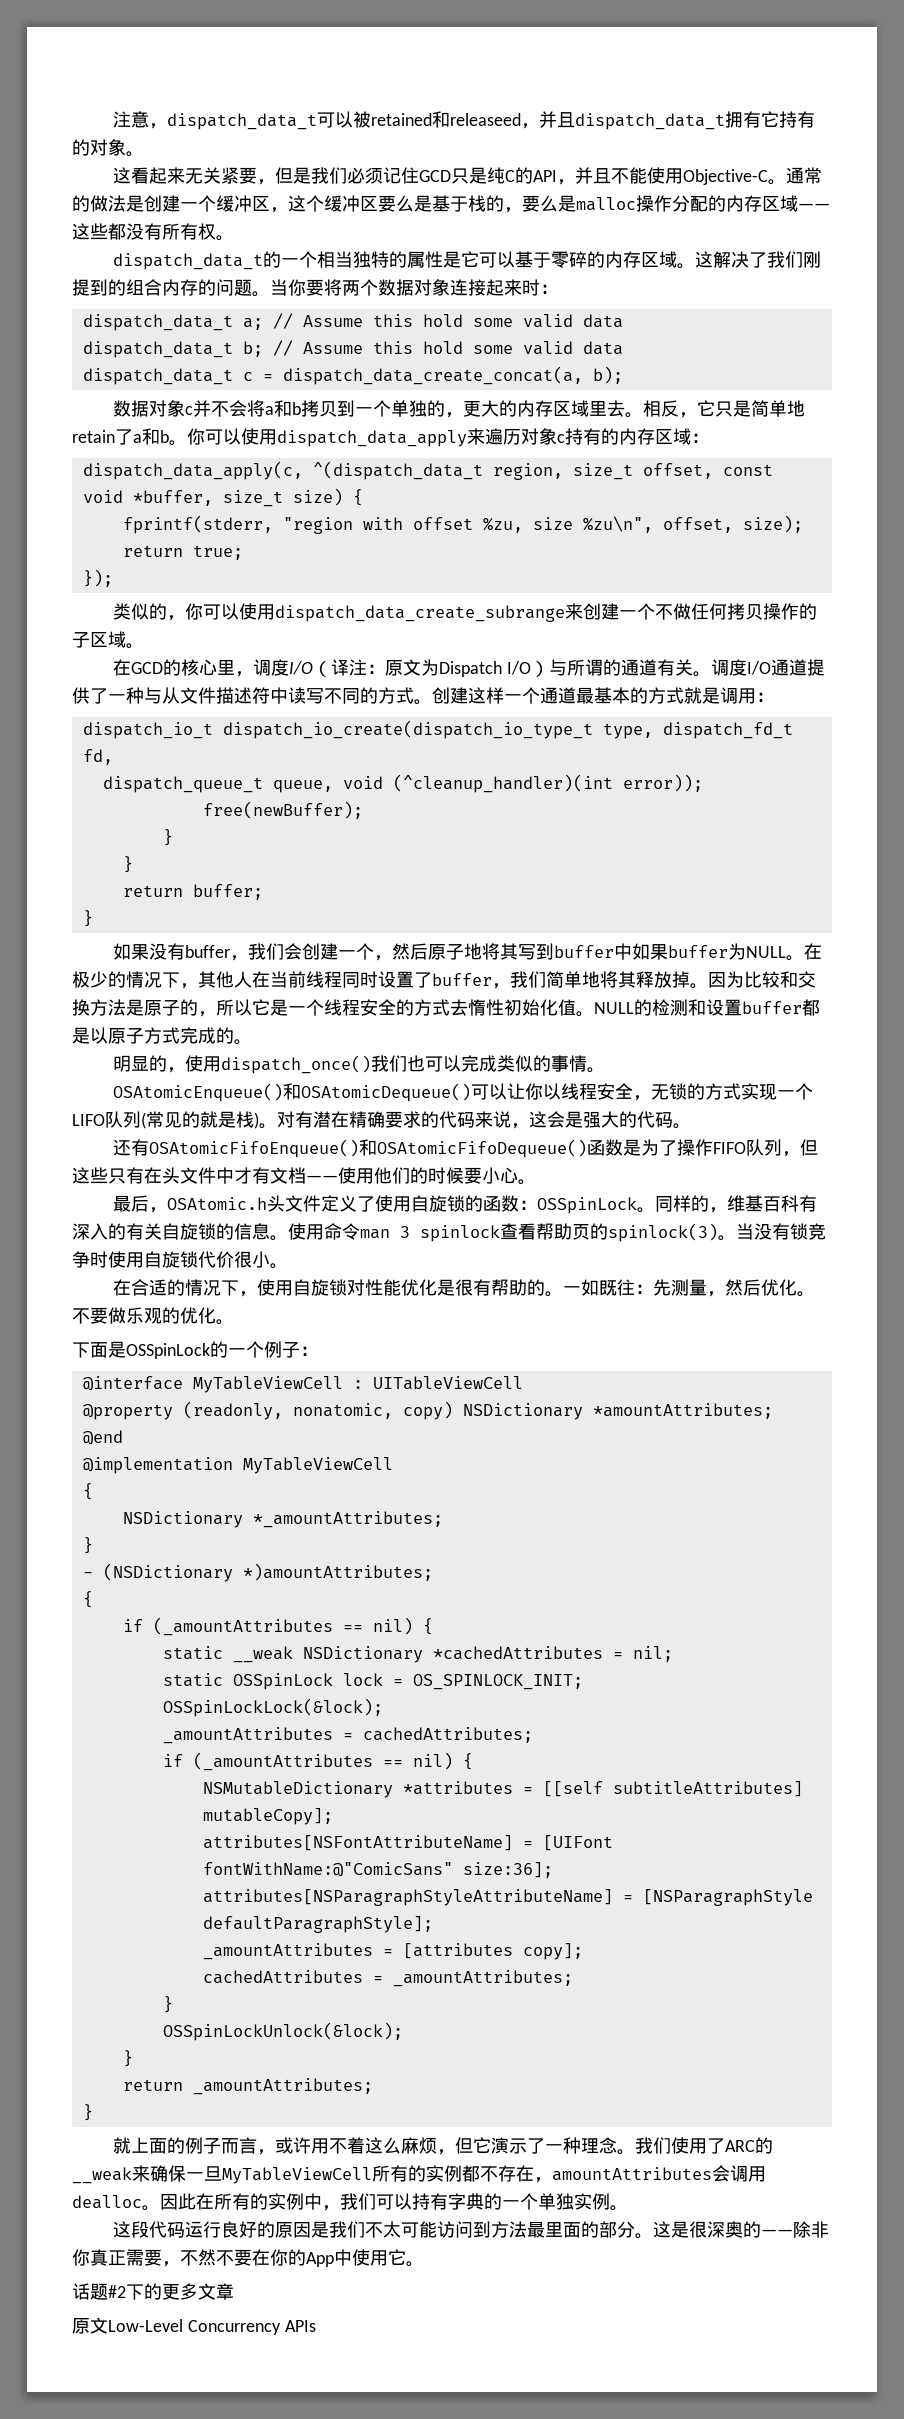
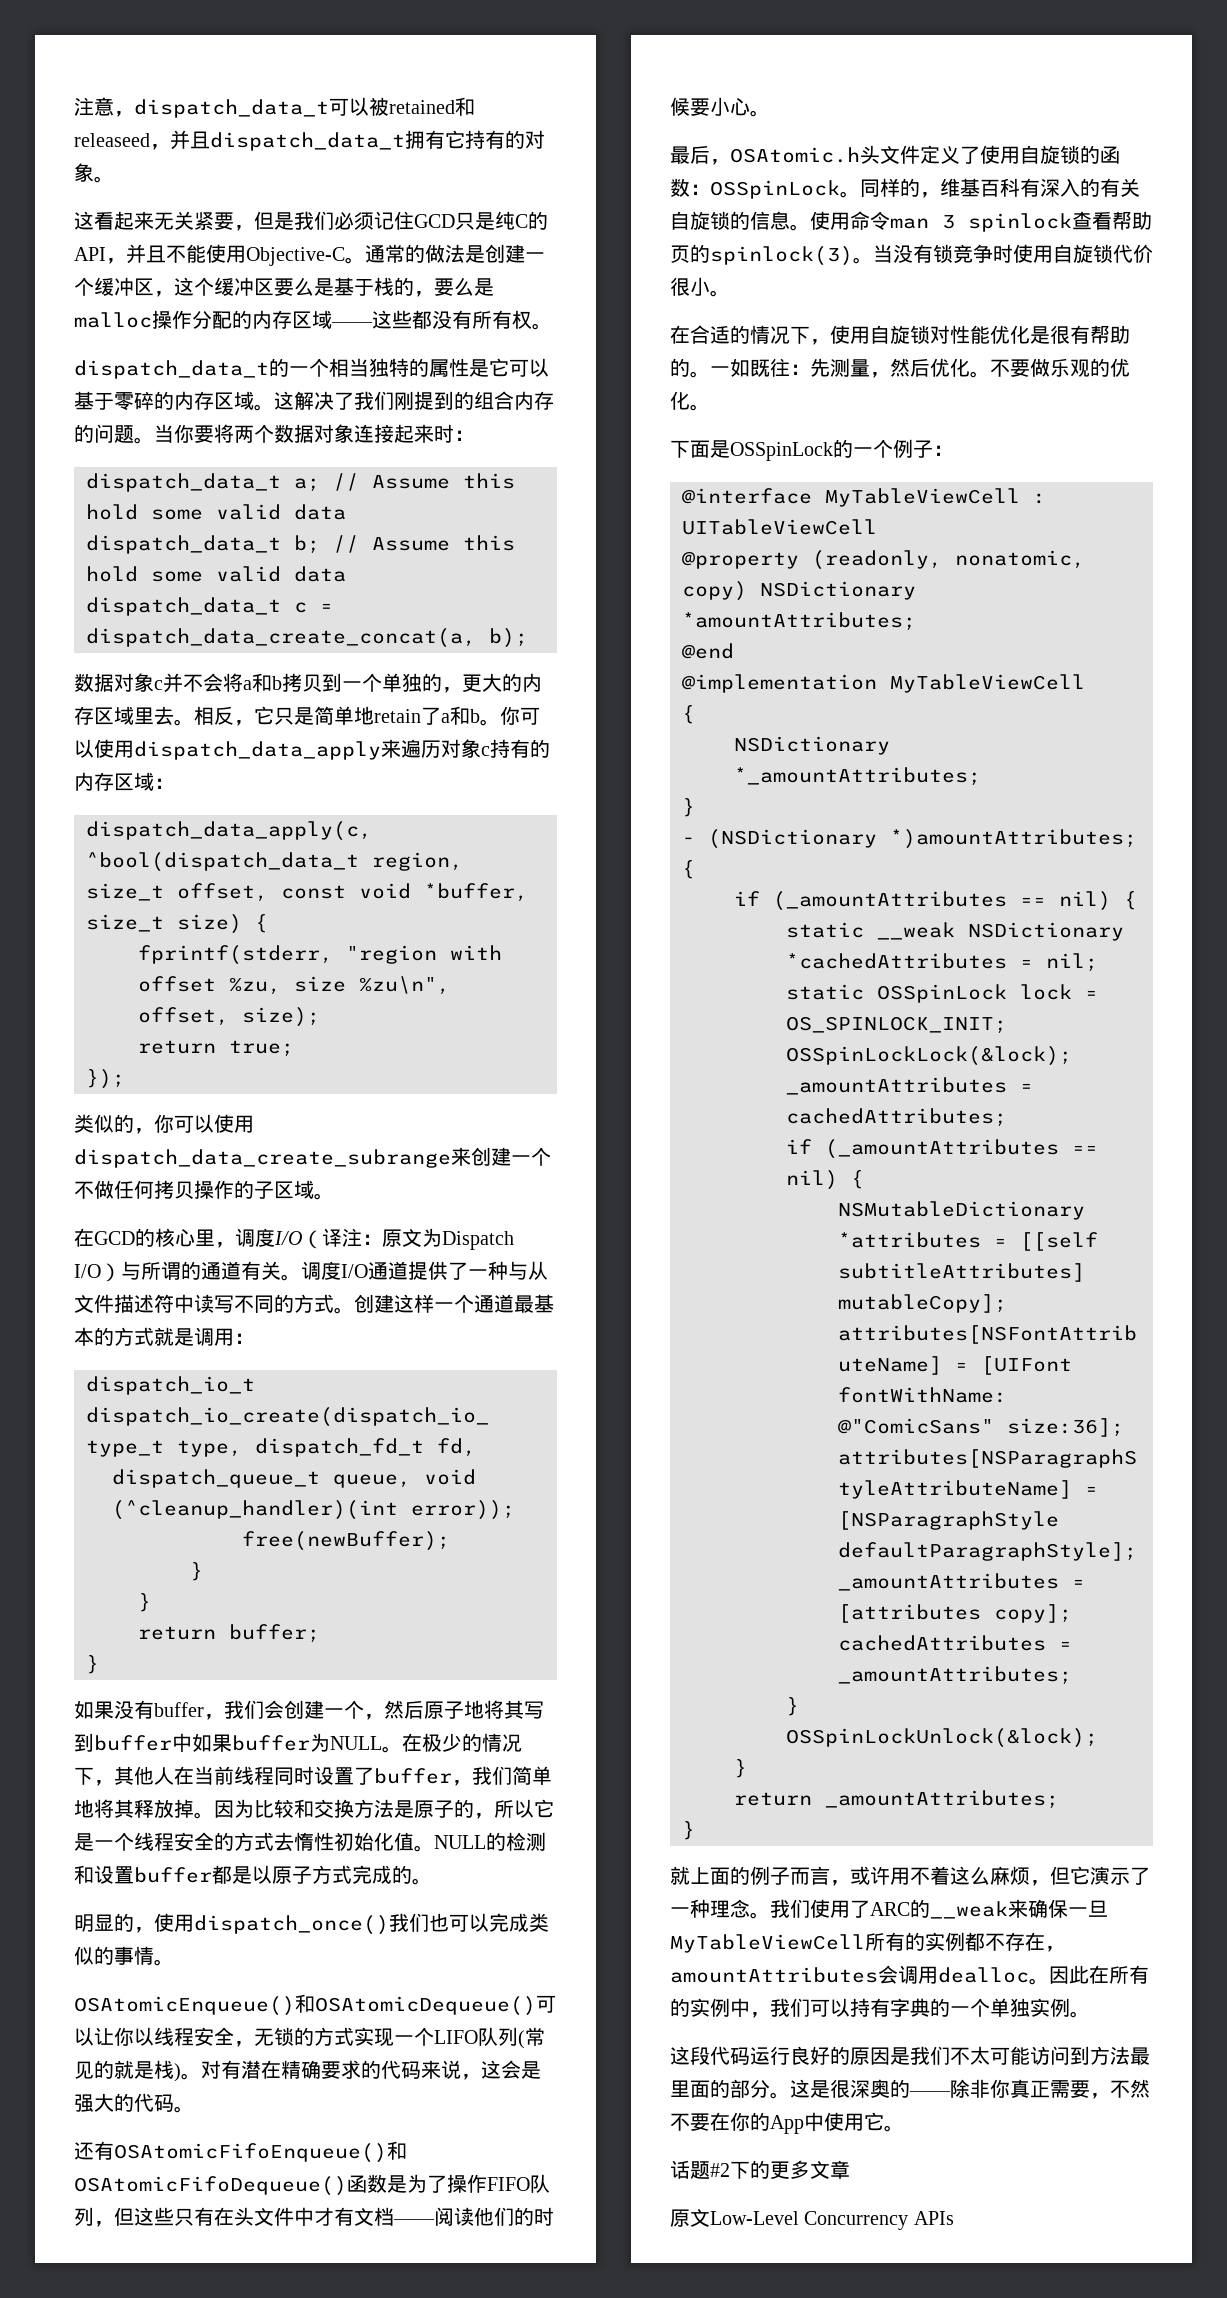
[312,461,483,480] ^(dispatch_data_t -> [86,852,359,872] ^bool(dispatch_data_t
[338,1167,374,1184] 使用 -> [434,2207,474,2226] 阅读

